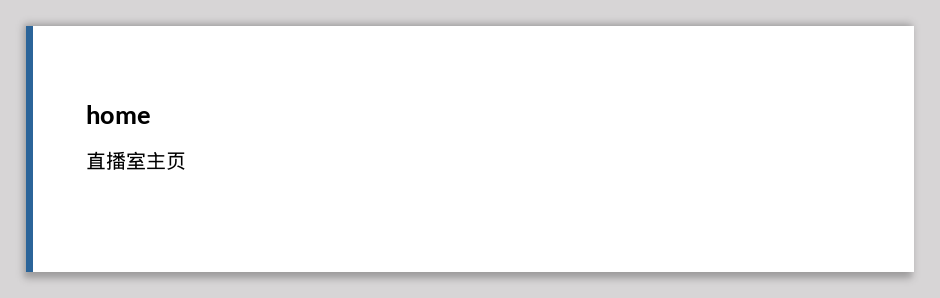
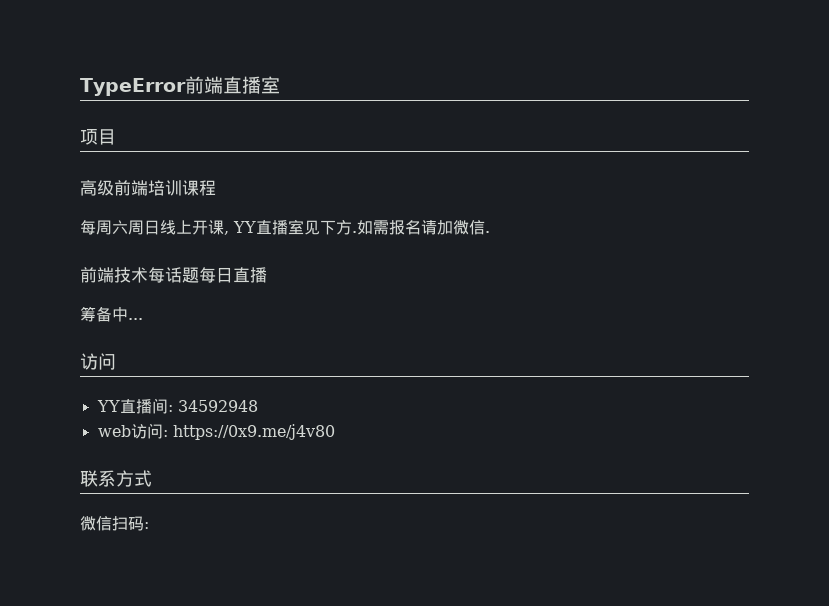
[86,105,151,124] [86,151,186,170] home // 直播室主页 -> [80,76,280,96] [80,129,116,145] [80,180,216,196] [80,219,490,235] [80,267,267,283] [80,306,143,322] [80,353,116,370] [96,398,258,414] [97,423,335,440] [80,470,152,487] [80,516,149,531] TypeError前端直播室 // 项目 // 高级前端培训课程 // 每周六周日线上开课, YY直播室见下方.如需报名请加微信. // 前端技术每话题每日直播 // 筹备中... // 访问 // YY直播间: 34592948 // web访问: https://0x9.me/j4v80 // 联系方式 // 微信扫码:

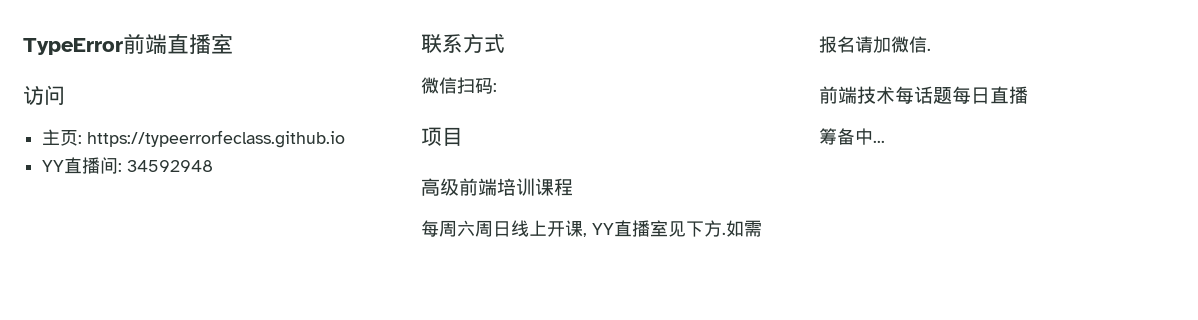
(280, 85) none -> [23,85,65,105] [42,129,346,148] [42,157,214,174] [421,33,505,53] [421,77,497,94] // 访问 // 主页: https://typeerrorfeclass.github.io // YY直播间: 34592948 // 联系方式 // 微信扫码:
[80,353,116,370] [96,398,258,414] [97,423,335,440] [80,470,152,487] [80,516,149,531] // 访问 // YY直播间: 34592948 // web访问: https://0x9.me/j4v80 // 联系方式 // 微信扫码: -> (885, 141) none

